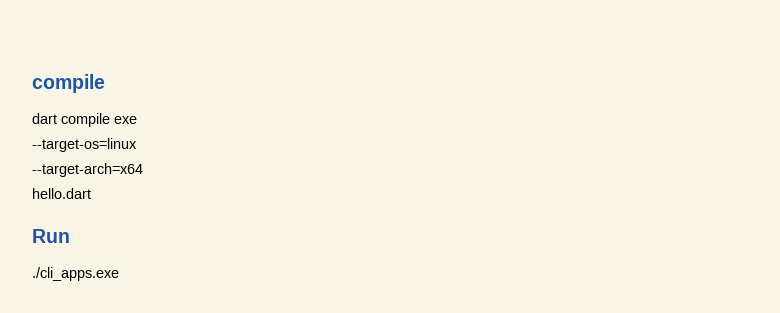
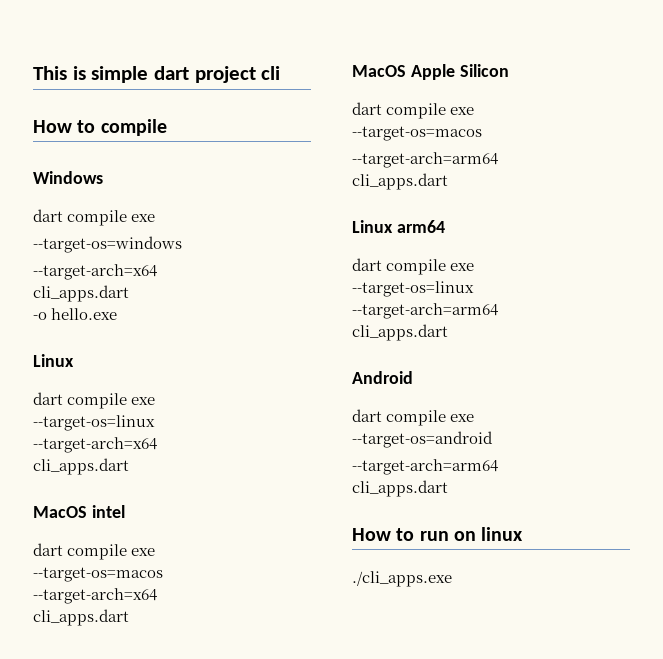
[32,74,105,93] compile -> [33,66,281,83] [33,119,167,136] [33,171,103,184] [33,209,156,226] [33,236,182,253] [33,264,157,280] [33,285,129,302] [33,308,118,320] [33,354,74,367] This is simple dart project cli // How to compile // Windows // dart compile exe // --target-os=windows // --target-arch=x64 // cli_apps.dart // -o hello.exe // Linux
[32,188,91,199] [32,229,70,243] hello.dart // Run -> [33,458,129,475] [33,505,125,518] [33,543,156,560] [33,567,163,582] [33,588,157,604] [33,609,129,626] [352,64,509,80] [352,102,475,119] [352,126,482,141] [352,152,498,168] [352,173,448,190] [352,220,445,233] [352,258,475,275] [352,281,474,297] [352,303,498,319] [352,324,448,341] [352,371,413,384] [352,409,475,426] [352,431,493,448] [352,459,498,475] [352,480,448,497] [352,527,524,541] cli_apps.dart // MacOS intel // dart compile exe // --target-os=macos // --target-arch=x64 // cli_apps.dart // MacOS Apple Silicon // dart compile exe // --target-os=macos // --target-arch=arm64 // cli_apps.dart // Linux arm64 // dart compile exe // --target-os=linux // --target-arch=arm64 // cli_apps.dart // Android // dart compile exe // --target-os=android // --target-arch=arm64 // cli_apps.dart // How to run on linux

